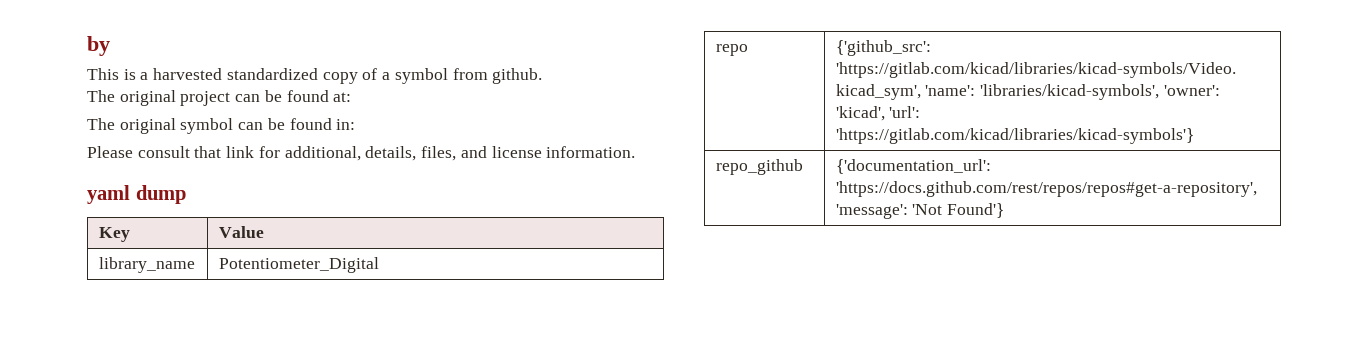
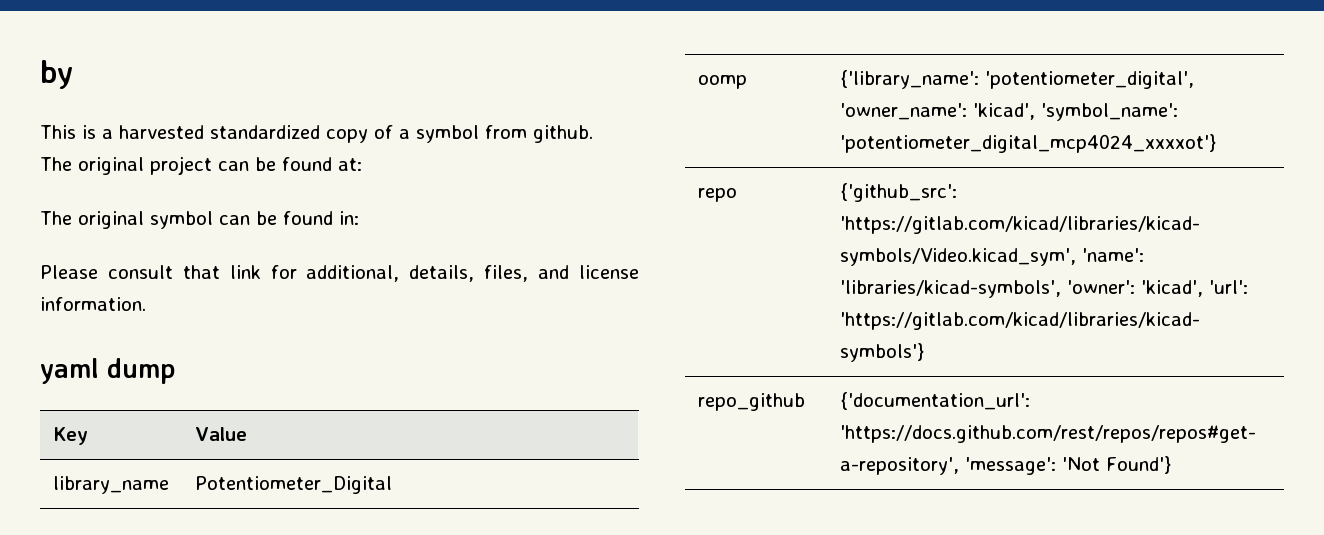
(379, 265) none -> [697,75,747,89] [839,70,1194,89] [839,103,1178,121] [839,134,1216,153] // oomp | {'library_name': 'potentiometer_digital', 'owner_name': 'kicad', 'symbol_name': 'potentiometer_digital_mcp4024_xxxxot'}

